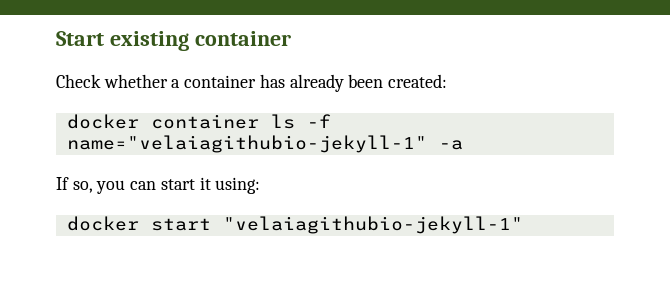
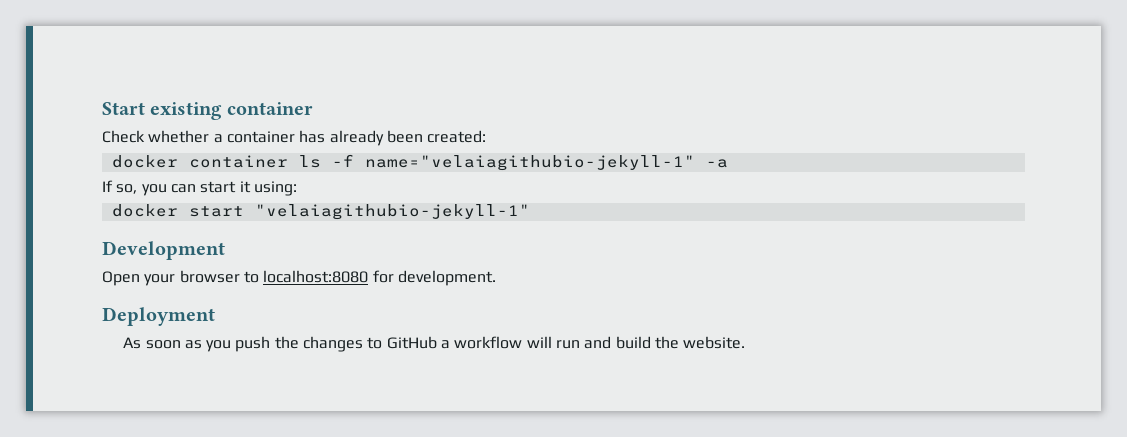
(523, 225) none -> [102,241,225,260] [102,270,496,286] [102,307,215,326] [123,336,746,352] // Development // Open your browser to localhost:8080 for development. // Deployment // As soon as you push the changes to GitHub a workflow will run and build the website.

